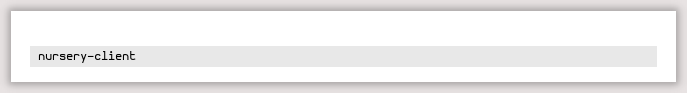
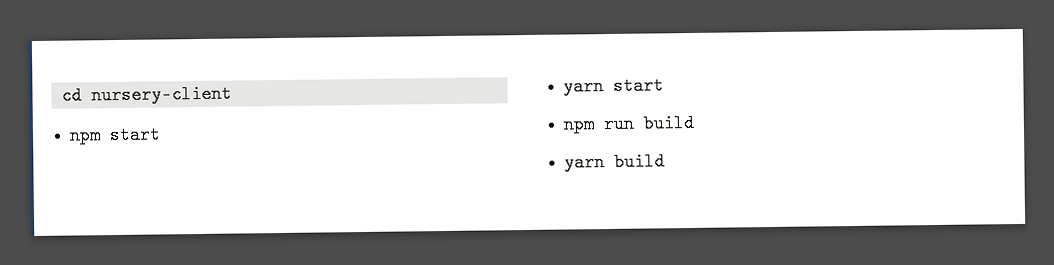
(37, 57) none -> [60,86,82,105] cd
(136, 57) none -> [68,125,161,145] [562,76,664,96] [562,113,695,134] [563,152,665,172] // npm start // yarn start // npm run build // yarn build

